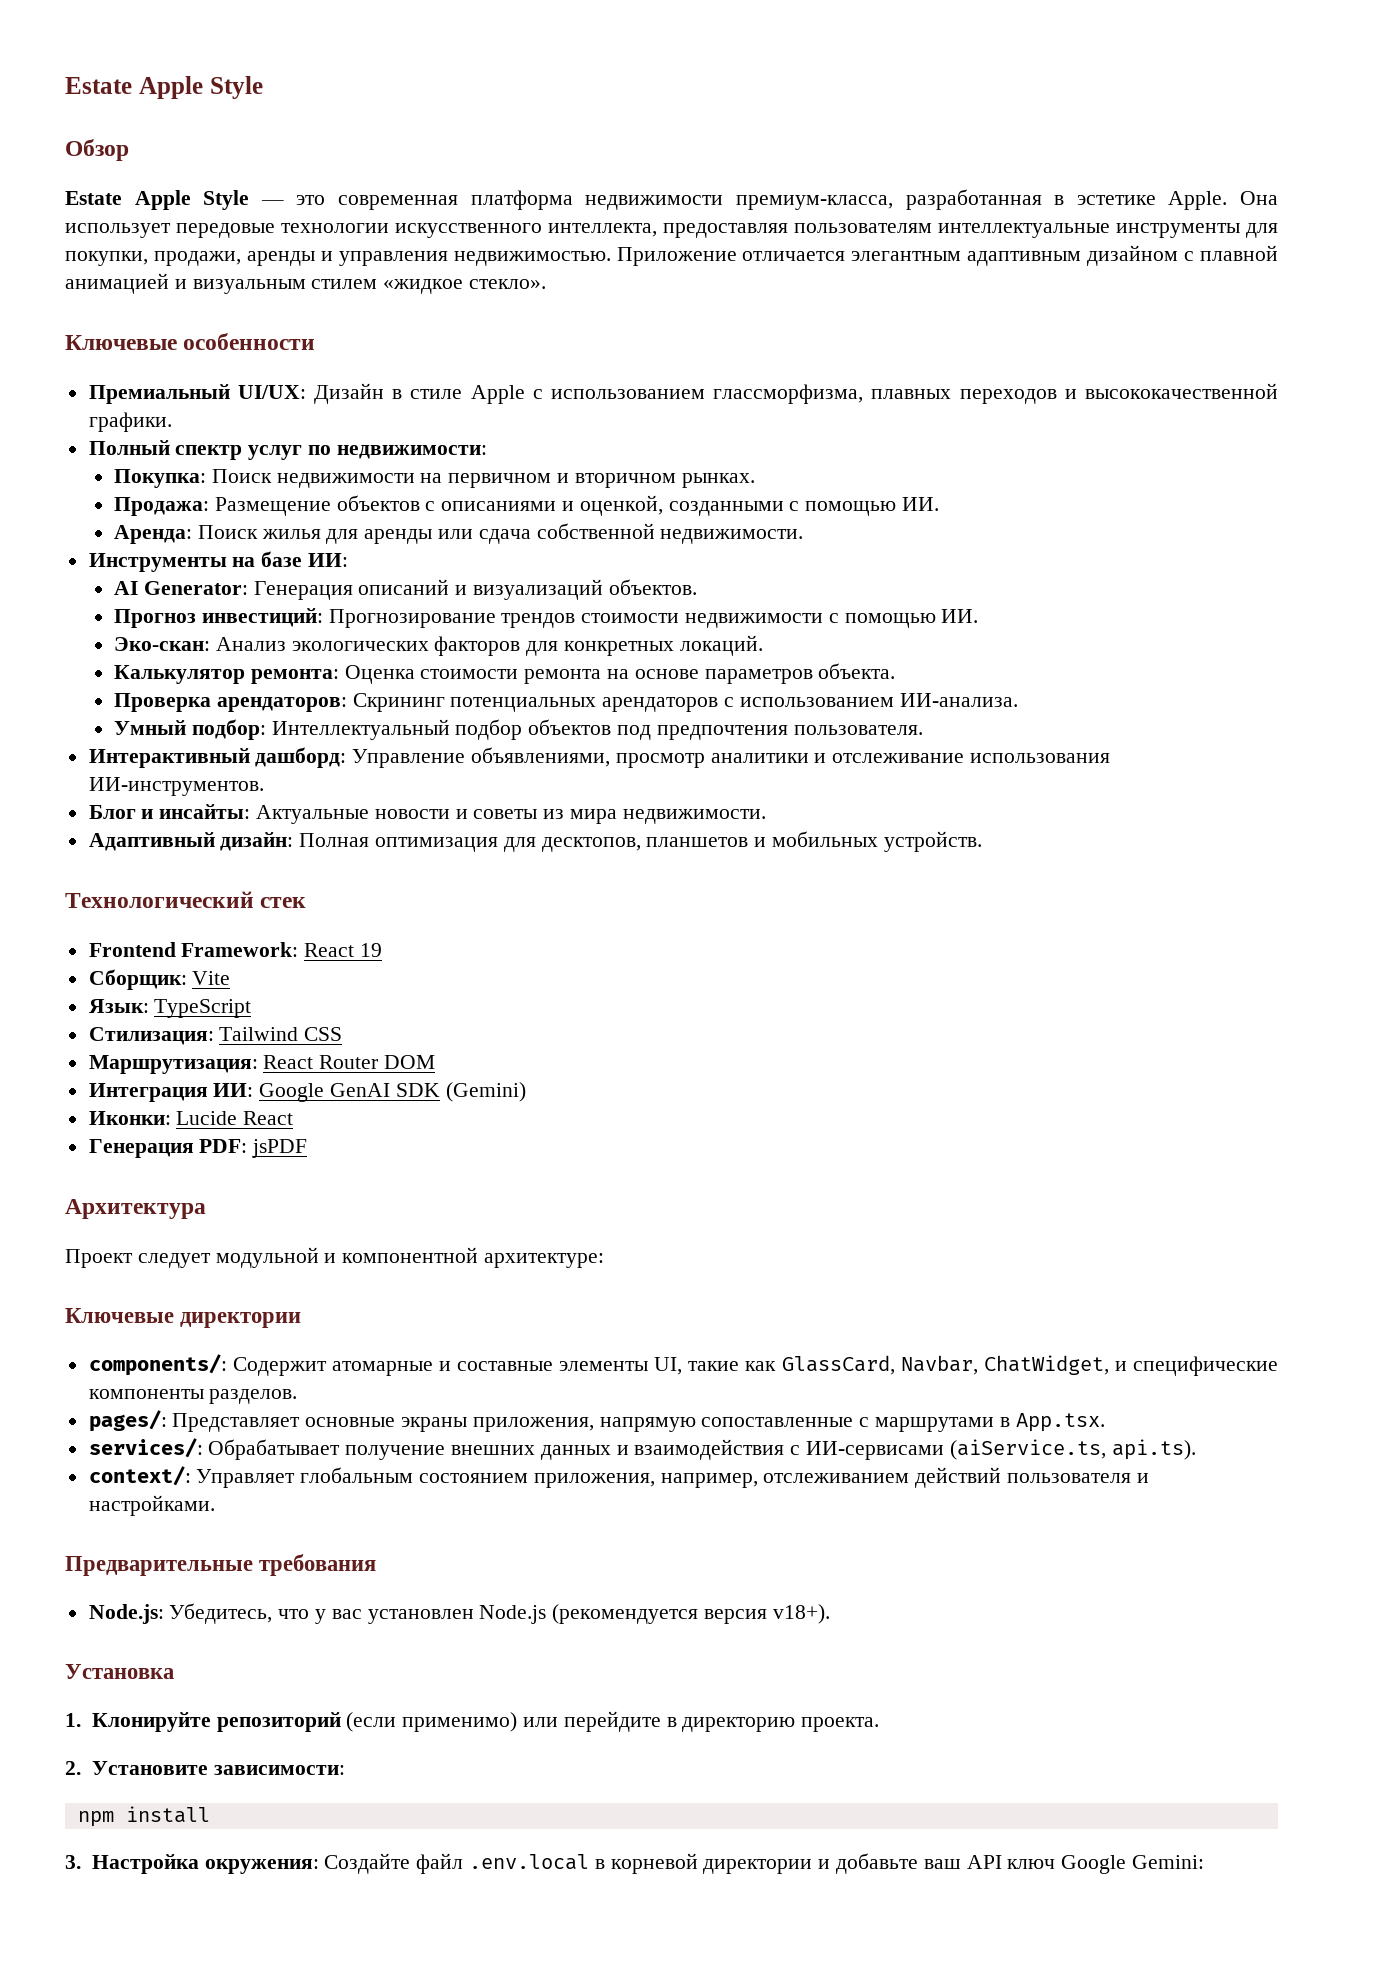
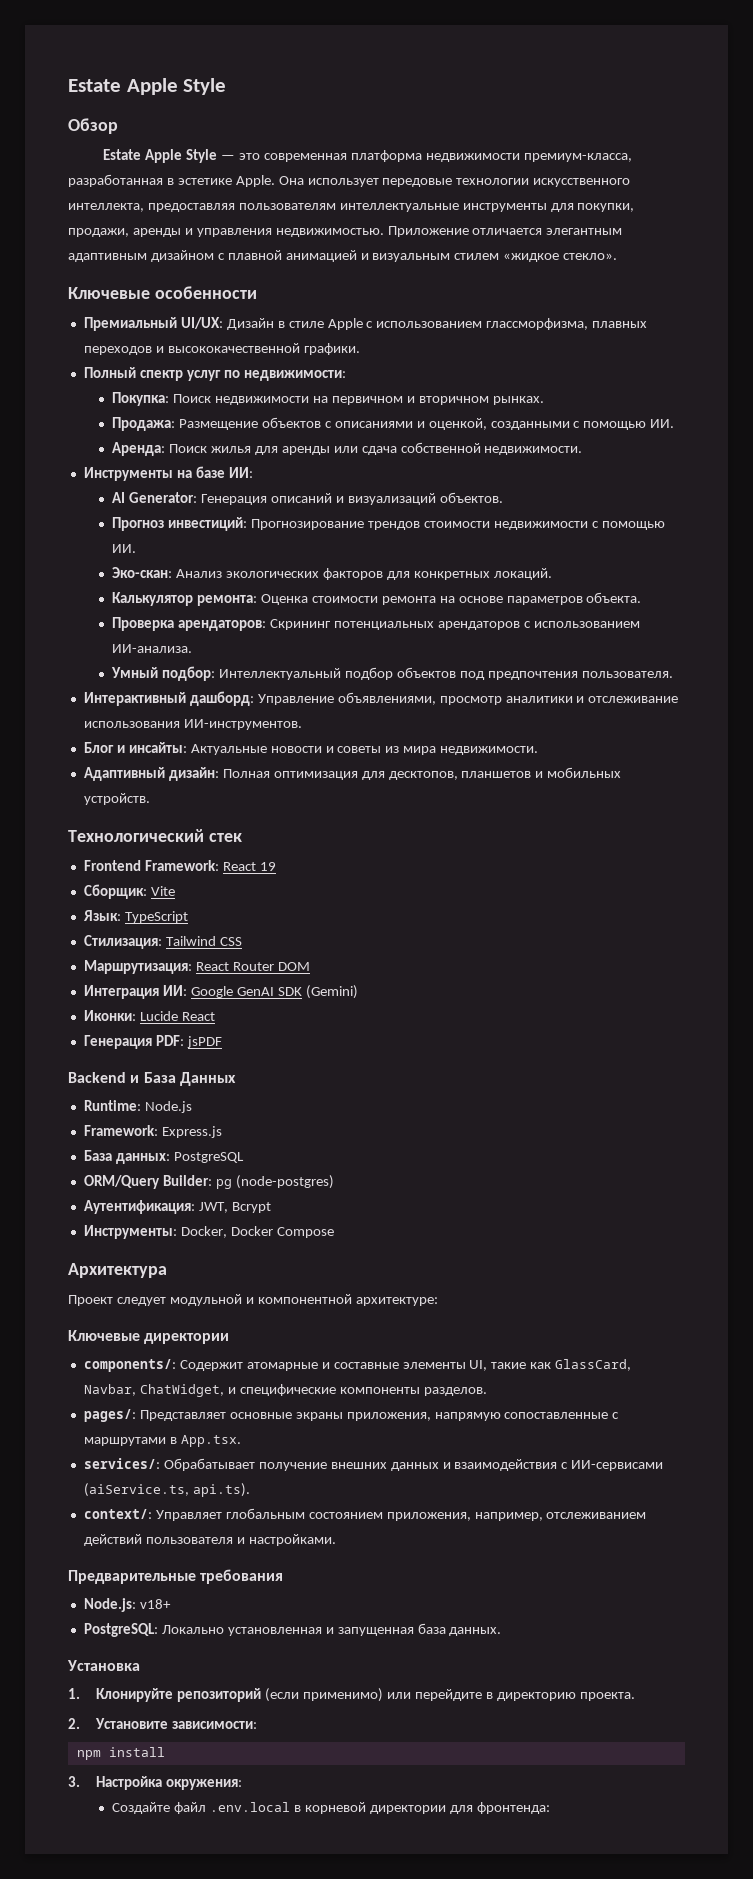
(308, 1148) none -> [68,1072,236,1086] [83,1100,192,1113] [83,1125,222,1138] [83,1150,244,1164] [83,1175,334,1189] [83,1200,271,1214] [83,1225,334,1239] // Backend и База Данных // Runtime: Node.js // Framework: Express.js // База данных: PostgreSQL // ORM/Query Builder: pg (node-postgres) // Аутентификация: JWT, Bcrypt // Инструменты: Docker, Docker Compose
[169,1603,830,1624] Убедитесь, что у вас установлен Node.js (рекомендуется версия v18+). -> [139,1599,171,1609] [83,1623,502,1637] v18+ // PostgreSQL: Локально установленная и запущенная база данных.
(319, 1866) none -> (243, 1784) //
[818,1853,1205,1874] и добавьте ваш API ключ Google Gemini: -> [449,1802,550,1814] для фронтенда:

